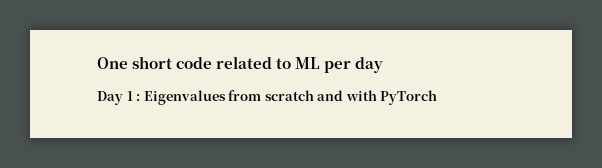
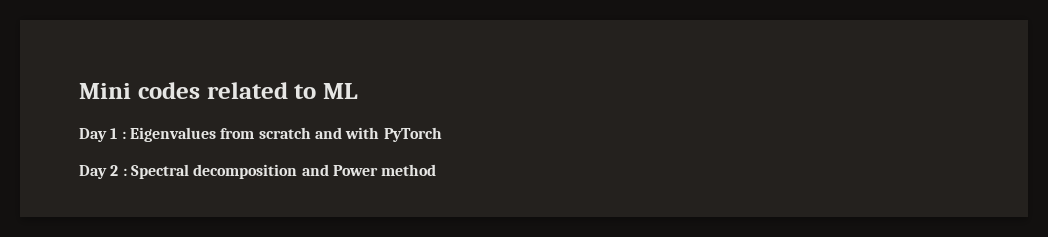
[97,56,213,69] One short code -> [79,82,200,99] Mini codes
[324,57,384,73] per day -> (358, 91) none
(438, 97) none -> [79,164,437,179] // Day 2 : Spectral decomposition and Power method

